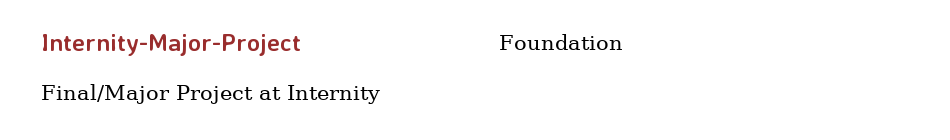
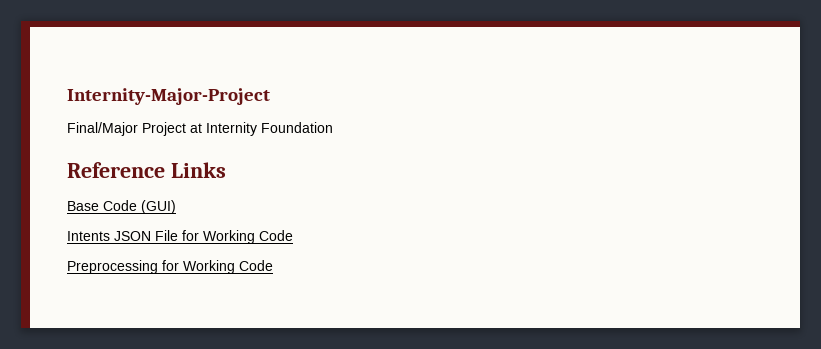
(623, 42) none -> [67,162,226,178] [67,200,176,214] [67,230,293,244] [67,260,273,274] // Reference Links // Base Code (GUI) // Intents JSON File for Working Code // Preprocessing for Working Code

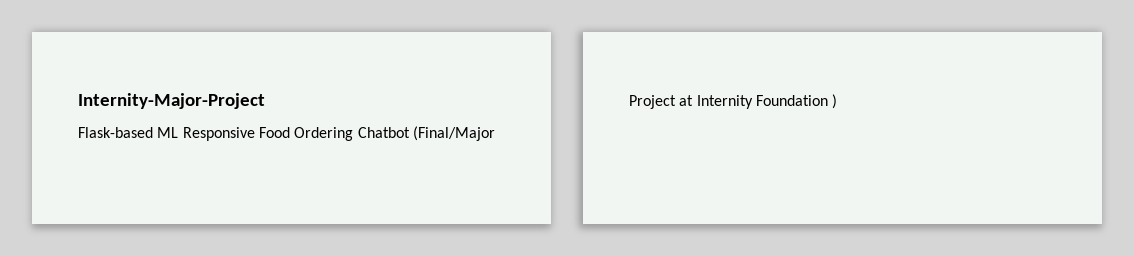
[67,122,333,136] [67,162,226,178] [67,200,176,214] [67,230,293,244] [67,260,273,274] Final/Major Project at Internity Foundation // Reference Links // Base Code (GUI) // Intents JSON File for Working Code // Preprocessing for Working Code -> [78,126,495,141] [629,94,838,109] Flask-based ML Responsive Food Ordering Chatbot (Final/Major Project at Internity Foundation )

